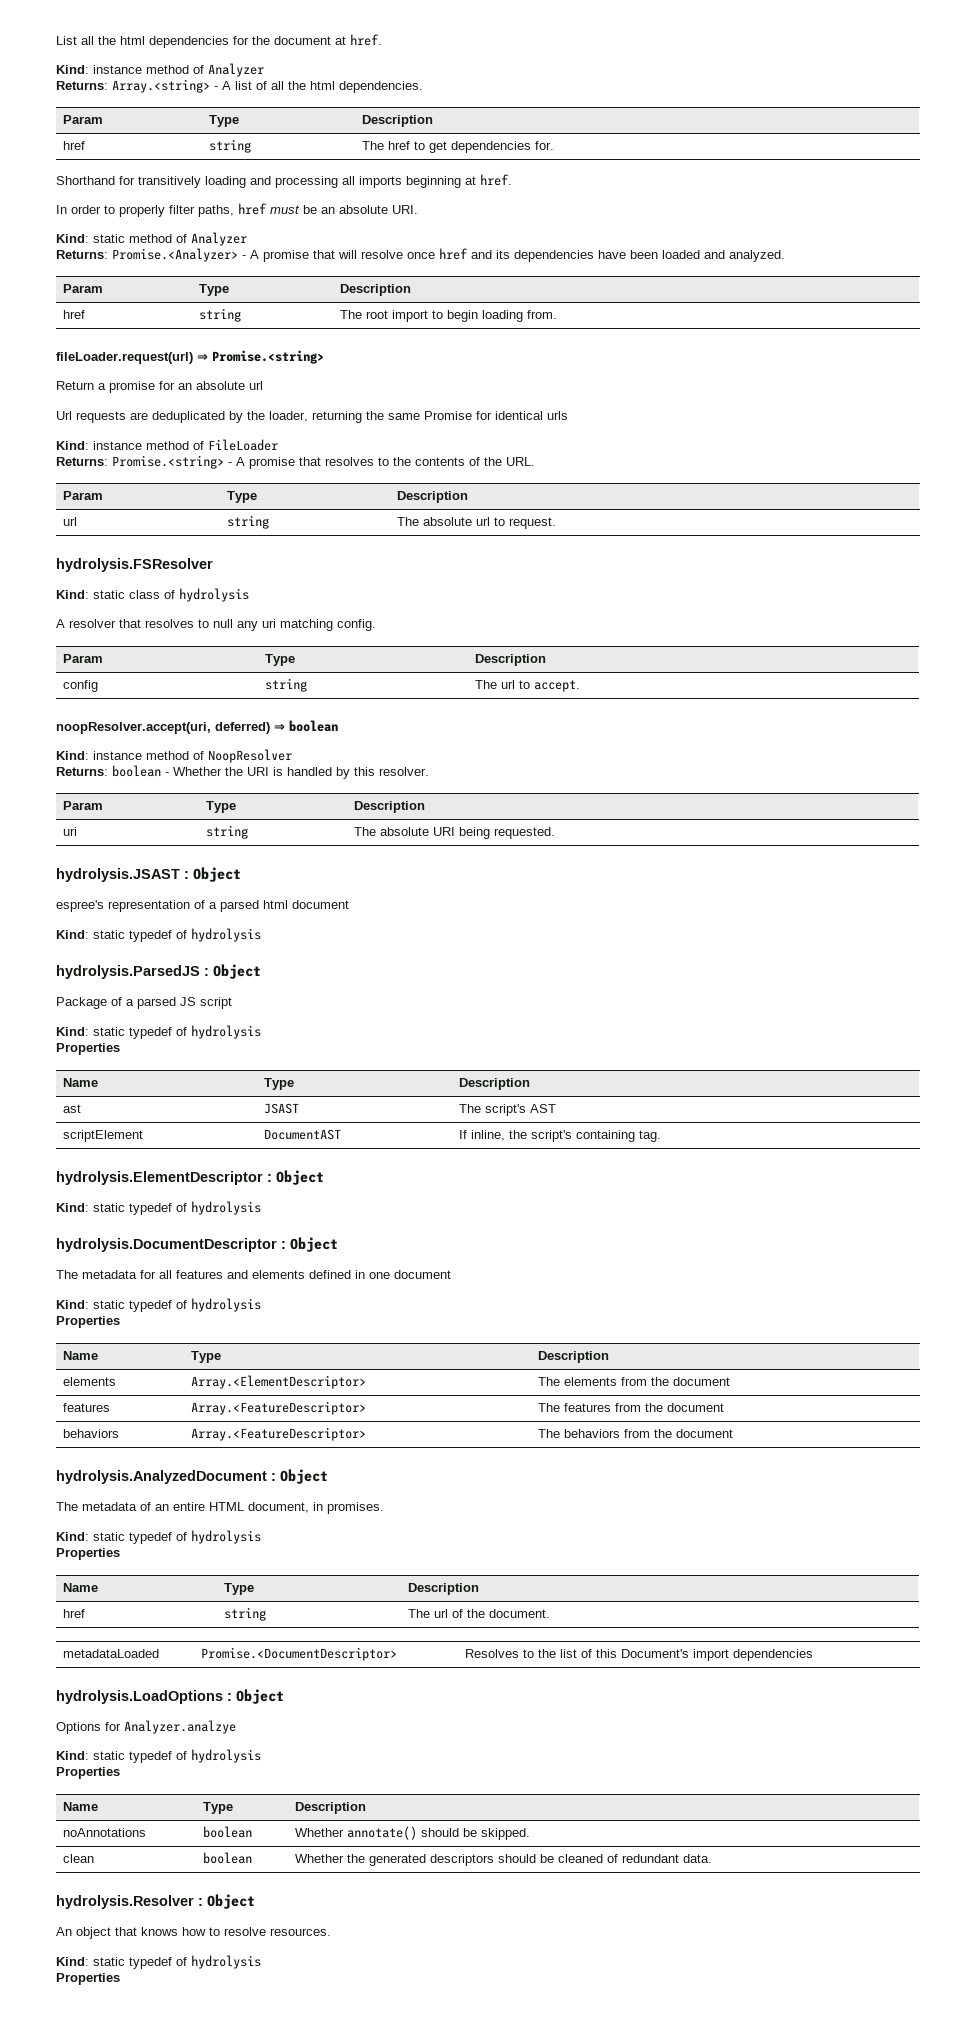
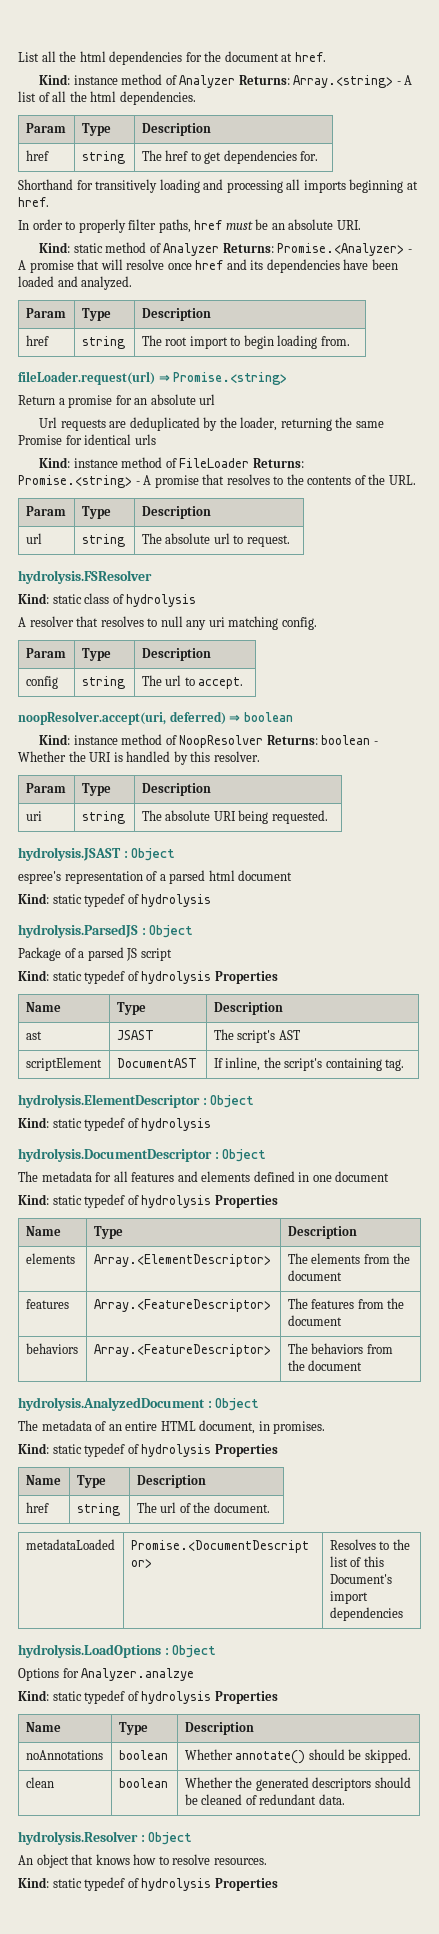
(264, 70) // -> (236, 81) none
(247, 239) // -> (220, 249) none
(278, 445) // -> (250, 463) none
(292, 756) // -> (264, 741) none
(261, 1032) // -> (212, 977) none
(261, 1305) // -> (212, 1201) none
(261, 1537) // -> (212, 1450) none
(261, 1756) // -> (212, 1697) none
(261, 1962) // -> (212, 1884) none

